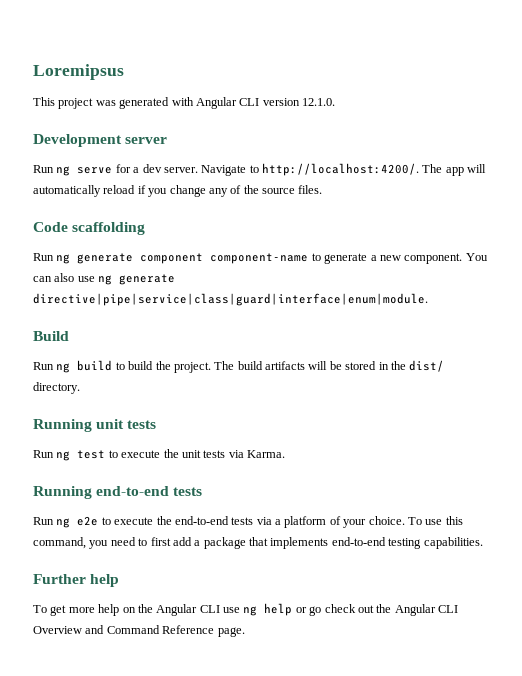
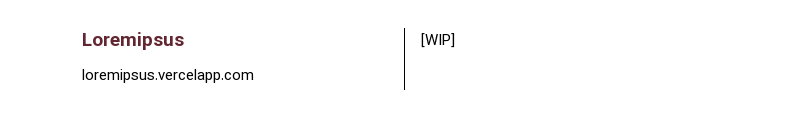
[33,97,335,109] [33,134,168,147] [33,163,487,176] [33,185,323,197] [33,222,146,235] [33,253,488,264] [33,273,176,285] [33,293,428,306] [33,331,69,341] [33,360,445,373] [33,382,80,394] [33,419,157,432] [33,449,285,461] [33,486,203,499] [33,516,463,528] [33,537,483,549] [33,574,120,587] [33,603,458,616] [33,625,245,637] This project was generated with Angular CLI version 12.1.0. // Development server // Run ng serve for a dev server. Navigate to http://localhost:4200/. The app will automatically reload if you change any of the source files. // Code scaffolding // Run ng generate component component-name to generate a new component. You can also use ng generate directive|pipe|service|class|guard|interface|enum|module. // Build // Run ng build to build the project. The build artifacts will be stored in the dist/ directory. // Running unit tests // Run ng test to execute the unit tests via Karma. // Running end-to-end tests // Run ng e2e to execute the end-to-end tests via a platform of your choice. To use this command, you need to first add a package that implements end-to-end testing capabilities. // Further help // To get more help on the Angular CLI use ng help or go check out the Angular CLI Overview and Command Reference page. -> [82,69,254,83] [421,33,455,48] loremipsus.vercelapp.com // [WIP]

